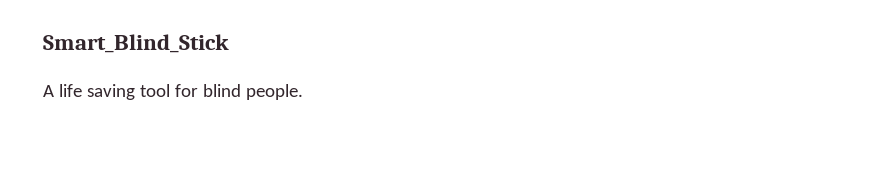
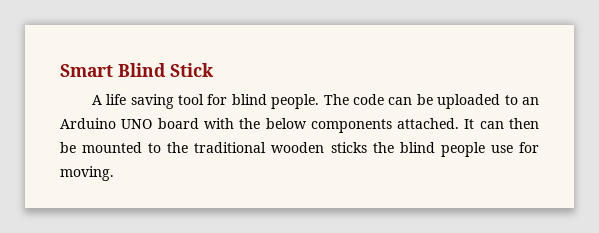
[43,34,229,53] Smart_Blind_Stick -> [60,63,214,77] Smart Blind Stick
(303, 92) none -> [323,94,540,109] [60,118,540,133] [60,142,539,157] [60,166,114,181] The code can be uploaded to an Arduino UNO board with the below components attached. It can then be mounted to the traditional wooden sticks the blind people use for moving.

